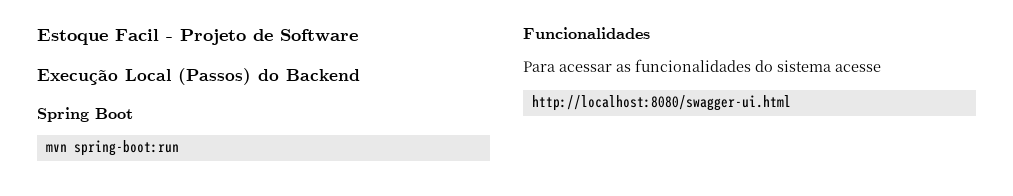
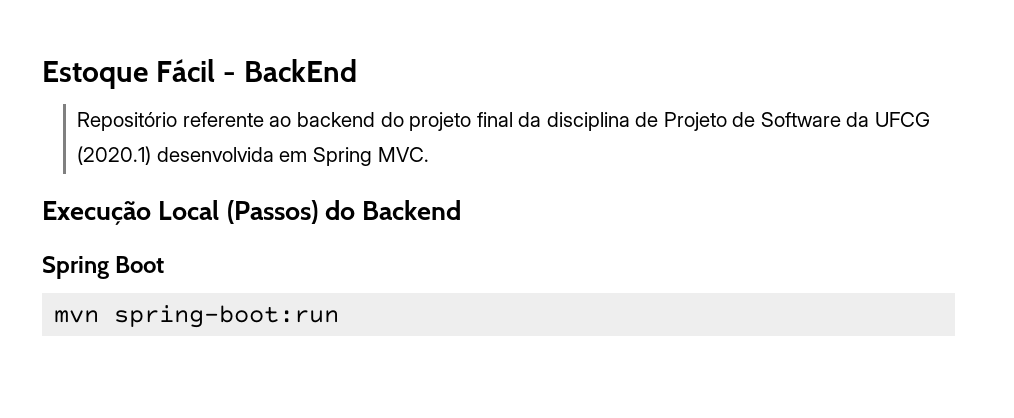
[115,29,358,45] Facil - Projeto de Software -> [156,59,358,82] [77,112,930,131] [77,146,429,166] Fácil - BackEnd // Repositório referente ao backend do projeto final da disciplina de Projeto de Software da UFCG (2020.1) desenvolvida em Spring MVC.
[523,27,650,39] [523,59,881,72] [531,95,791,111] // Funcionalidades // Para acessar as funcionalidades do sistema acesse // http://localhost:8080/swagger-ui.html -> (340, 316) none

